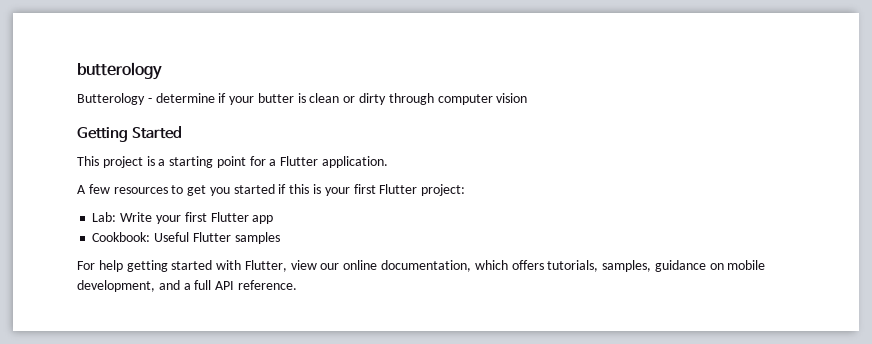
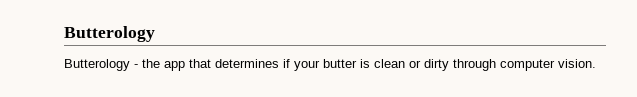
[77,62,162,80] butterology -> [64,26,155,42] Butterology
[155,93,215,103] determine -> [142,59,279,71] the app that determines
[496,93,528,103] [77,126,182,142] [77,156,389,168] [77,184,466,196] [92,212,274,224] [92,232,280,244] [77,260,766,272] [77,280,297,292] vision // Getting Started // This project is a starting point for a Flutter application. // A few resources to get you started if this is your first Flutter project: // Lab: Write your first Flutter app // Cookbook: Useful Flutter samples // For help getting started with Flutter, view our online documentation, which offers tutorials, samples, guidance on mobile development, and a full API reference. -> [558,59,596,68] vision.

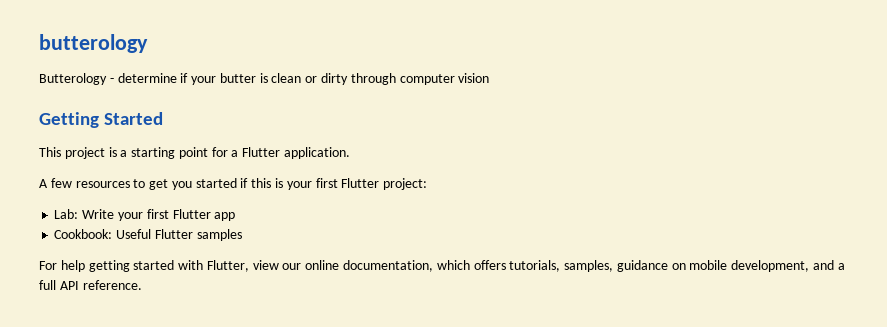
[64,26,155,42] Butterology -> [39,34,148,53] butterology
[142,59,279,71] the app that determines -> [117,73,177,83] determine
[558,59,596,68] vision. -> [458,73,490,83] [39,112,164,128] [39,147,351,159] [39,178,428,190] [54,209,236,221] [54,229,242,241] [39,260,845,272] [39,280,142,290] vision // Getting Started // This project is a starting point for a Flutter application. // A few resources to get you started if this is your first Flutter project: // Lab: Write your first Flutter app // Cookbook: Useful Flutter samples // For help getting started with Flutter, view our online documentation, which offers tutorials, samples, guidance on mobile development, and a full API reference.

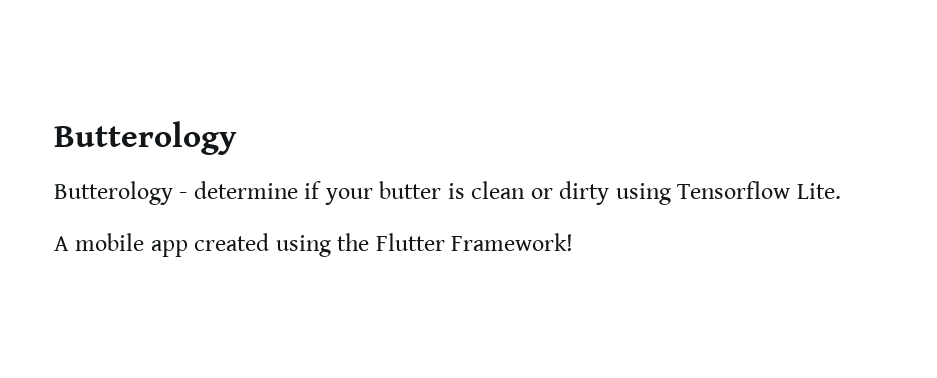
[39,34,148,53] butterology -> [54,121,237,155] Butterology
[350,73,490,85] [39,112,164,128] [39,147,351,159] [39,178,428,190] [54,209,236,221] [54,229,242,241] [39,260,845,272] [39,280,142,290] through computer vision // Getting Started // This project is a starting point for a Flutter application. // A few resources to get you started if this is your first Flutter project: // Lab: Write your first Flutter app // Cookbook: Useful Flutter samples // For help getting started with Flutter, view our online documentation, which offers tutorials, samples, guidance on mobile development, and a full API reference. -> [615,181,841,205] [54,233,574,257] using Tensorflow Lite. // A mobile app created using the Flutter Framework!

